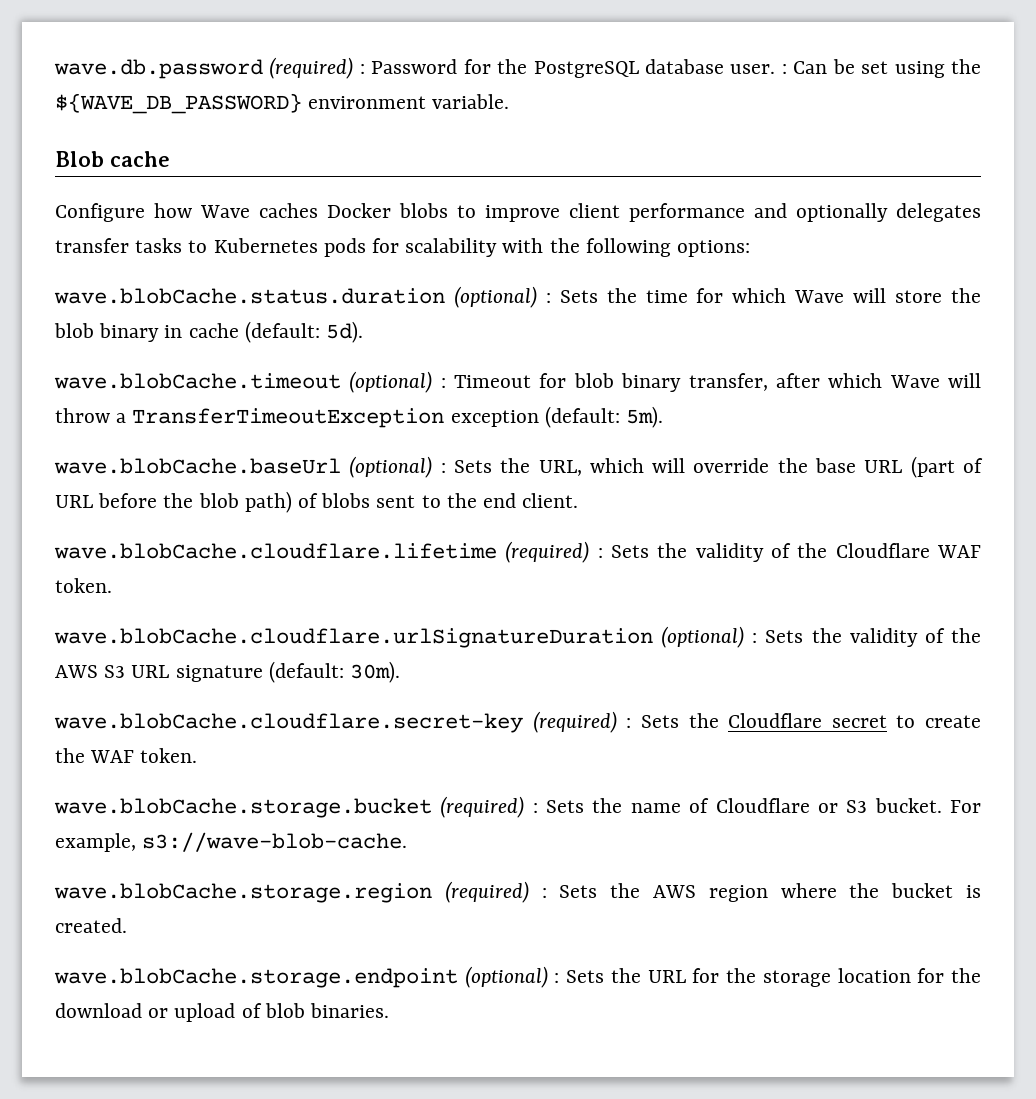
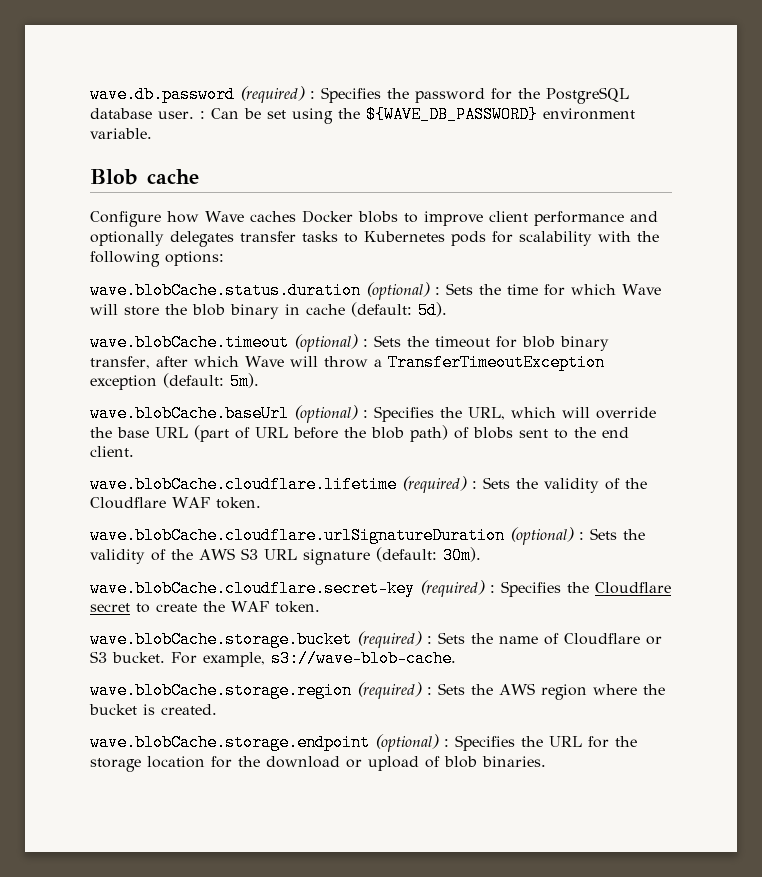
[371,59,458,74] Password -> [321,87,485,103] Specifies the password
[454,375,532,388] Timeout -> [374,335,490,348] Sets the timeout
[453,460,492,473] Sets -> [374,406,434,422] Specifies
[640,715,679,728] Sets -> [501,581,561,597] Specifies
[566,970,605,983] Sets -> [455,735,515,751] Specifies

